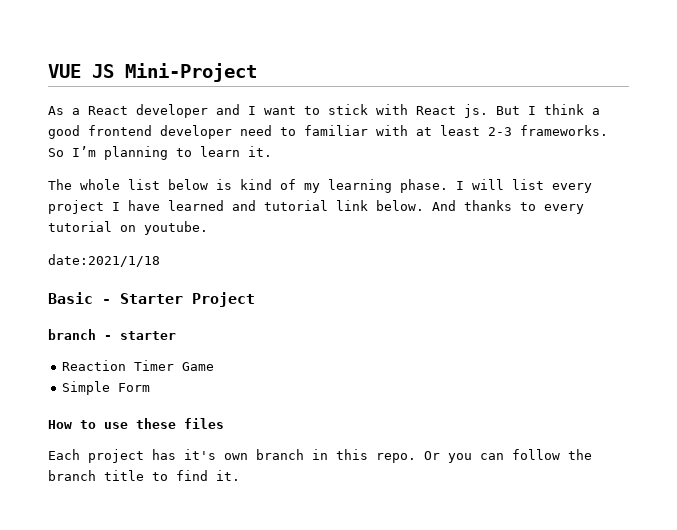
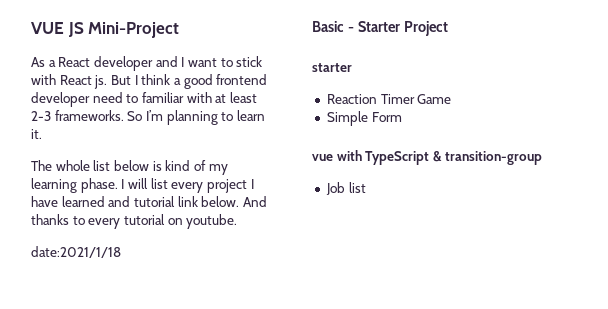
[48,329,112,340] branch - -> (448, 28) none
[48,418,224,429] [48,449,592,463] [48,470,240,481] How to use these files // Each project has it's own branch in this repo. Or you can follow the branch title to find it. -> [312,150,542,165] [325,182,366,195] vue with TypeScript & transition-group // Job list

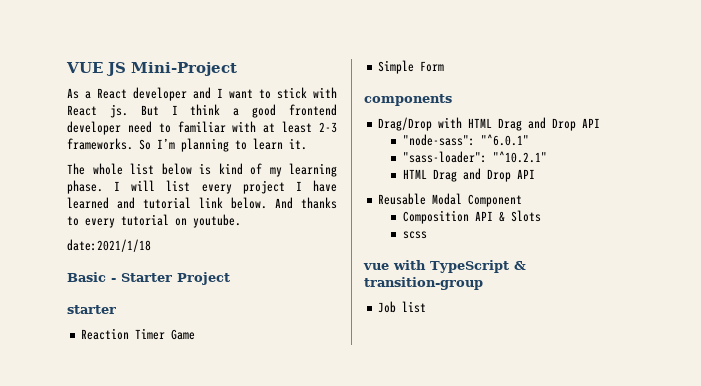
(402, 117) none -> [364,94,452,106] [378,117,601,131] [402,134,529,146] [402,151,547,163] [402,168,535,182] [378,193,523,207] [402,210,541,224] [402,231,427,239] // components // Drag/Drop with HTML Drag and Drop API // "node-sass": "^6.0.1" // "sass-loader": "^10.2.1" // HTML Drag and Drop API // Reusable Modal Component // Composition API & Slots // scss

